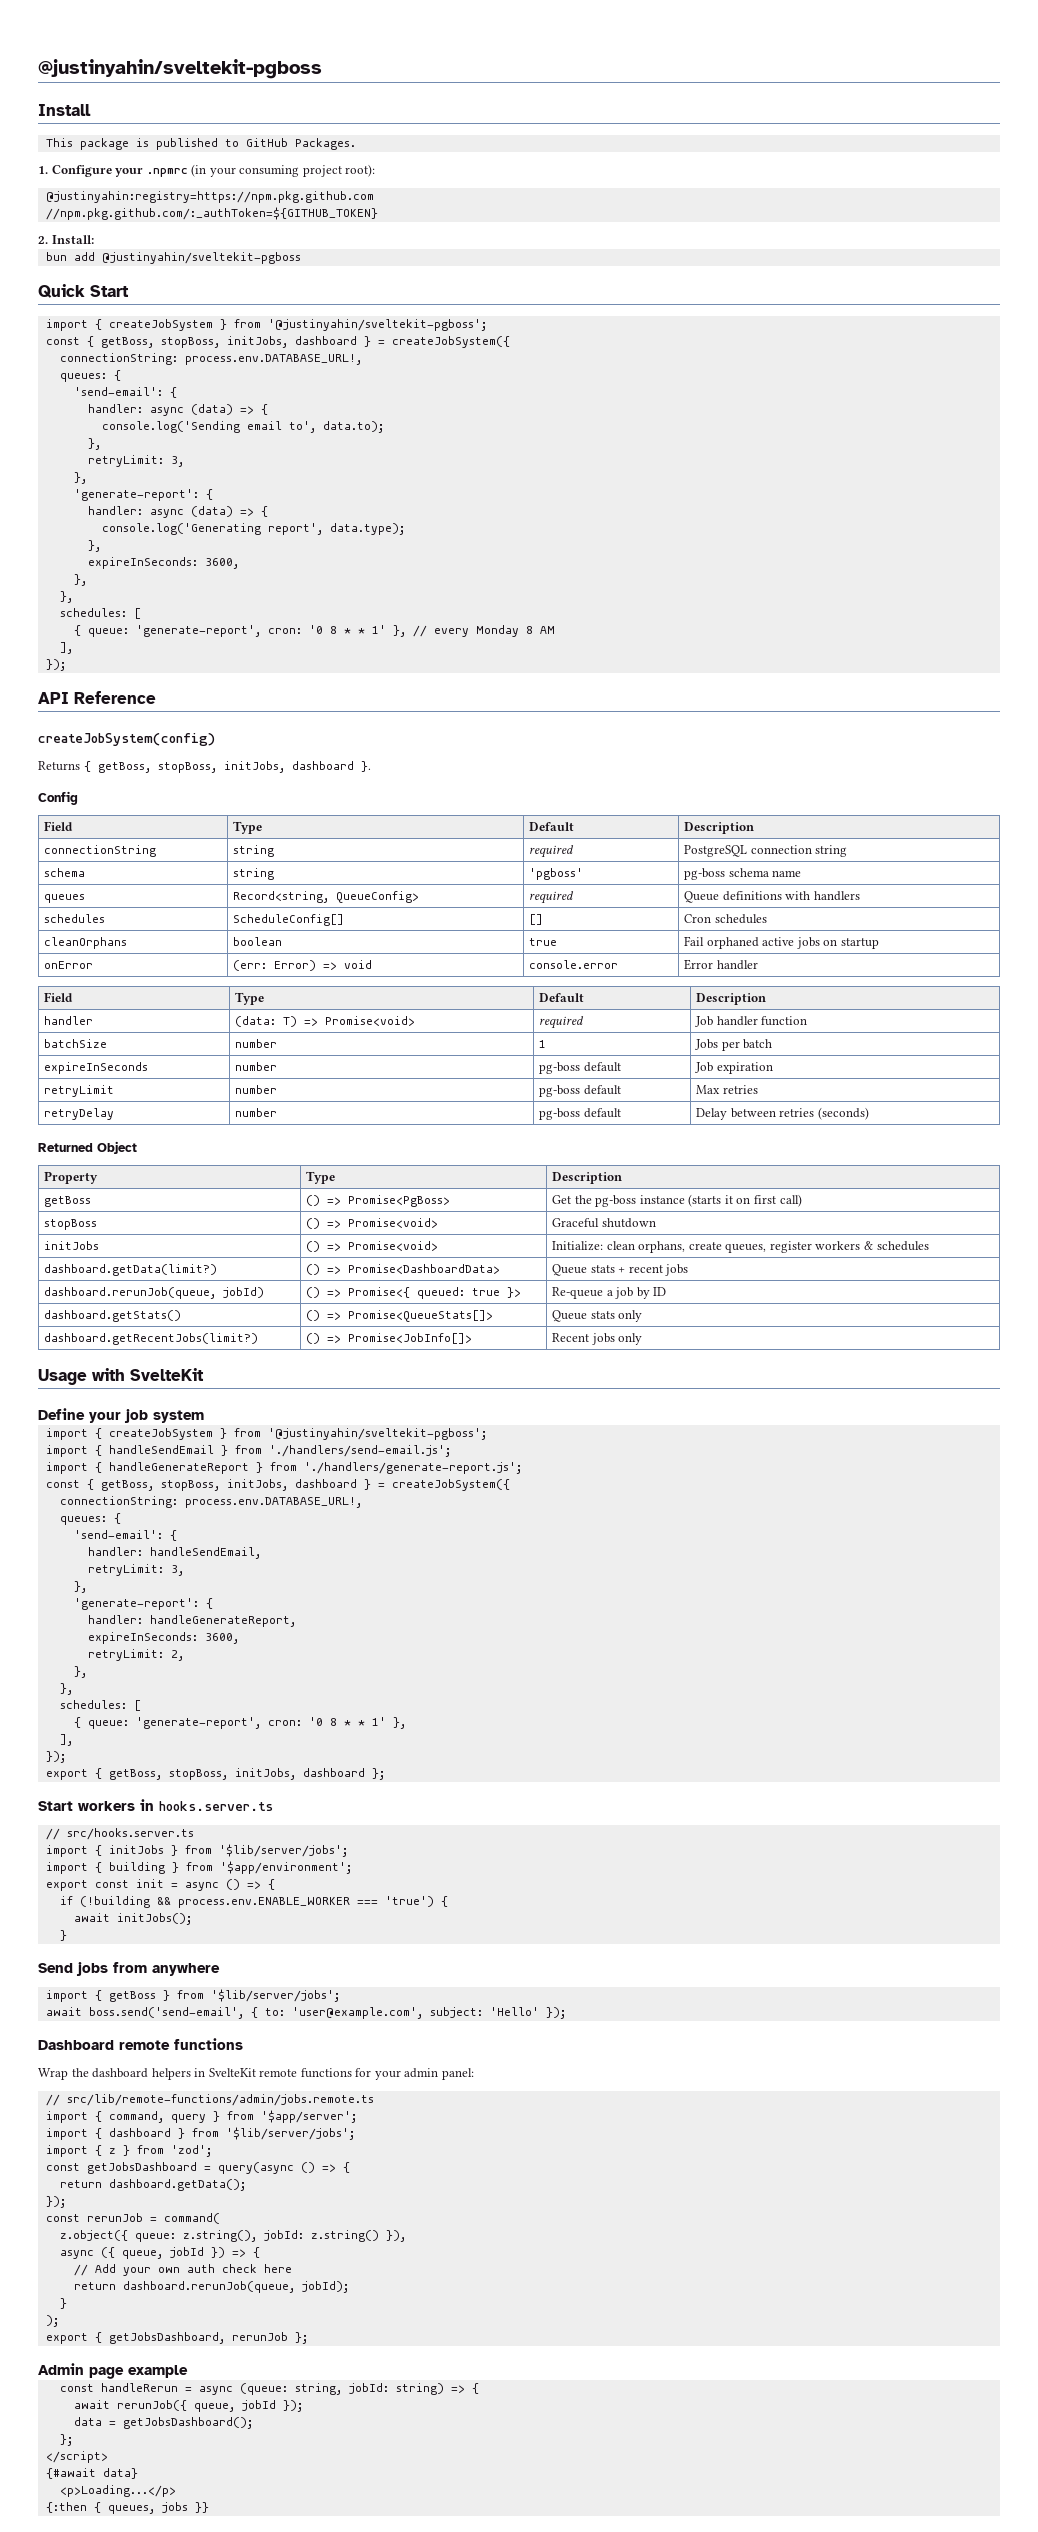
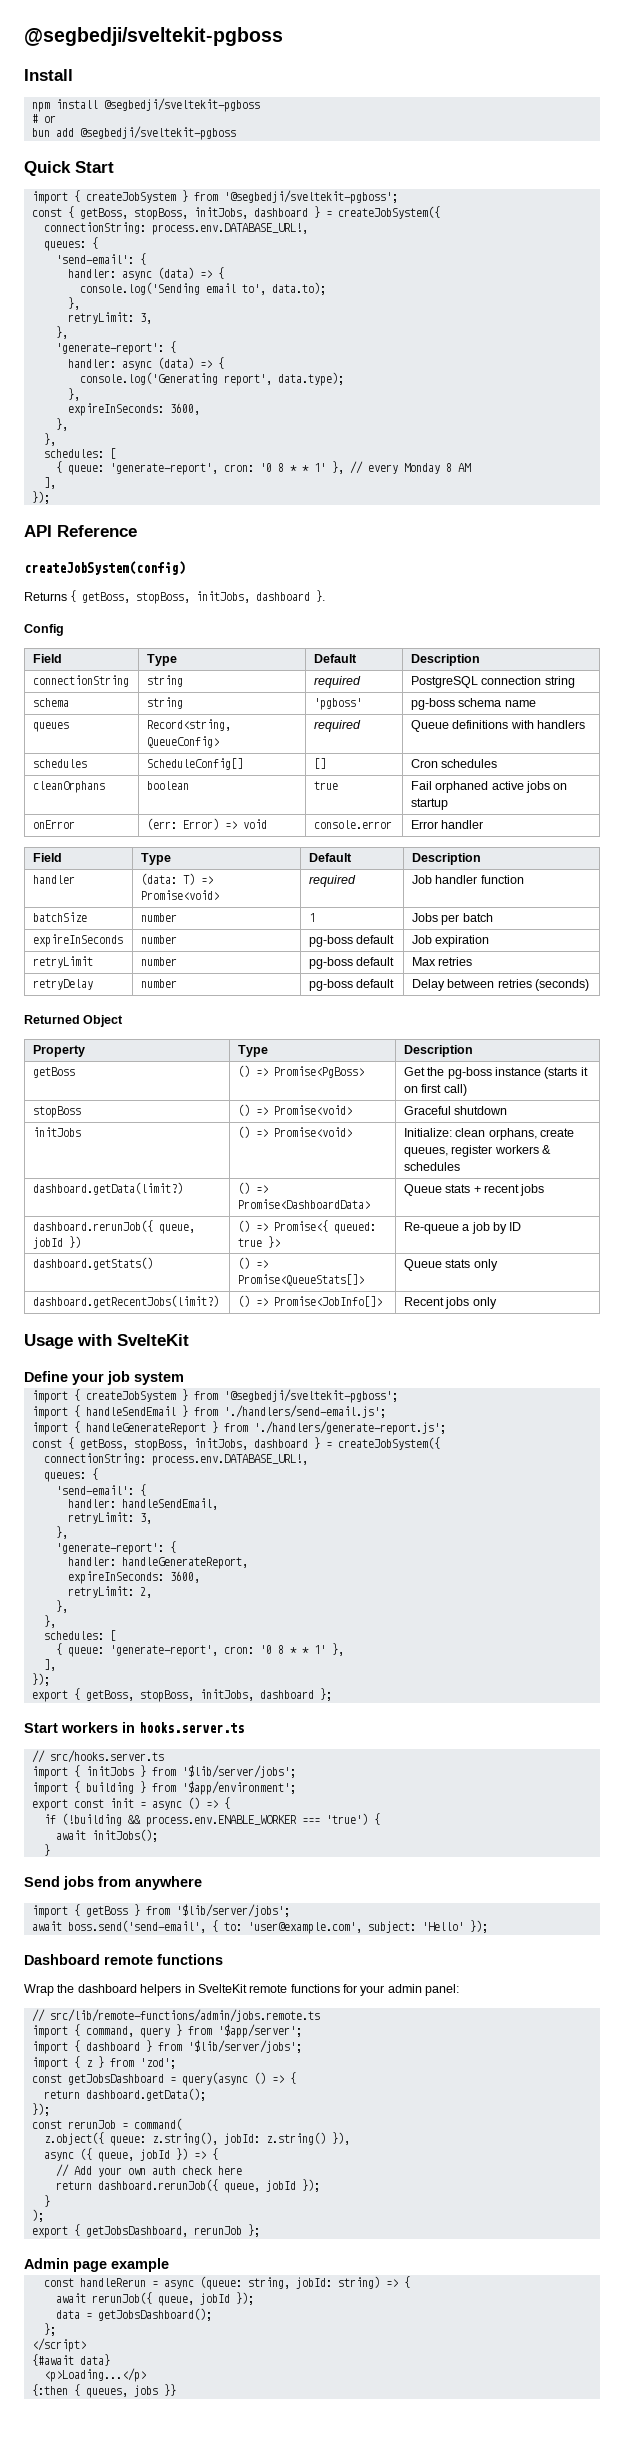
[38,59,322,79] @justinyahin/sveltekit-pgboss -> [24,27,283,46] @segbedji/sveltekit-pgboss
[45,138,356,150] [38,164,376,177] [45,191,374,203] [45,207,378,220] [38,235,94,244] This package is published to GitHub Packages. // 1. Configure your .npmrc (in your consuming project root): // @justinyahin:registry=https://npm.pkg.github.com // //npm.pkg.github.com/:_authToken=${GITHUB_TOKEN} // 2. Install: -> [31,98,260,112] [31,114,56,123] npm install @segbedji/sveltekit-pgboss // # or
[101,252,301,264] @justinyahin/sveltekit-pgboss -> [79,126,236,140] @segbedji/sveltekit-pgboss
[267,319,487,331] '@justinyahin/sveltekit-pgboss'; -> [223,190,398,204] '@segbedji/sveltekit-pgboss';
[44,1287,265,1299] dashboard.rerunJob(queue, jobId) -> [32,1220,195,1234] [32,1236,81,1249] dashboard.rerunJob({ queue, jobId })
[267,1428,487,1440] '@justinyahin/sveltekit-pgboss'; -> [223,1389,398,1403] '@segbedji/sveltekit-pgboss';
[122,2281,349,2293] dashboard.rerunJob(queue, jobId); -> [97,2179,320,2193] dashboard.rerunJob({ queue, jobId });

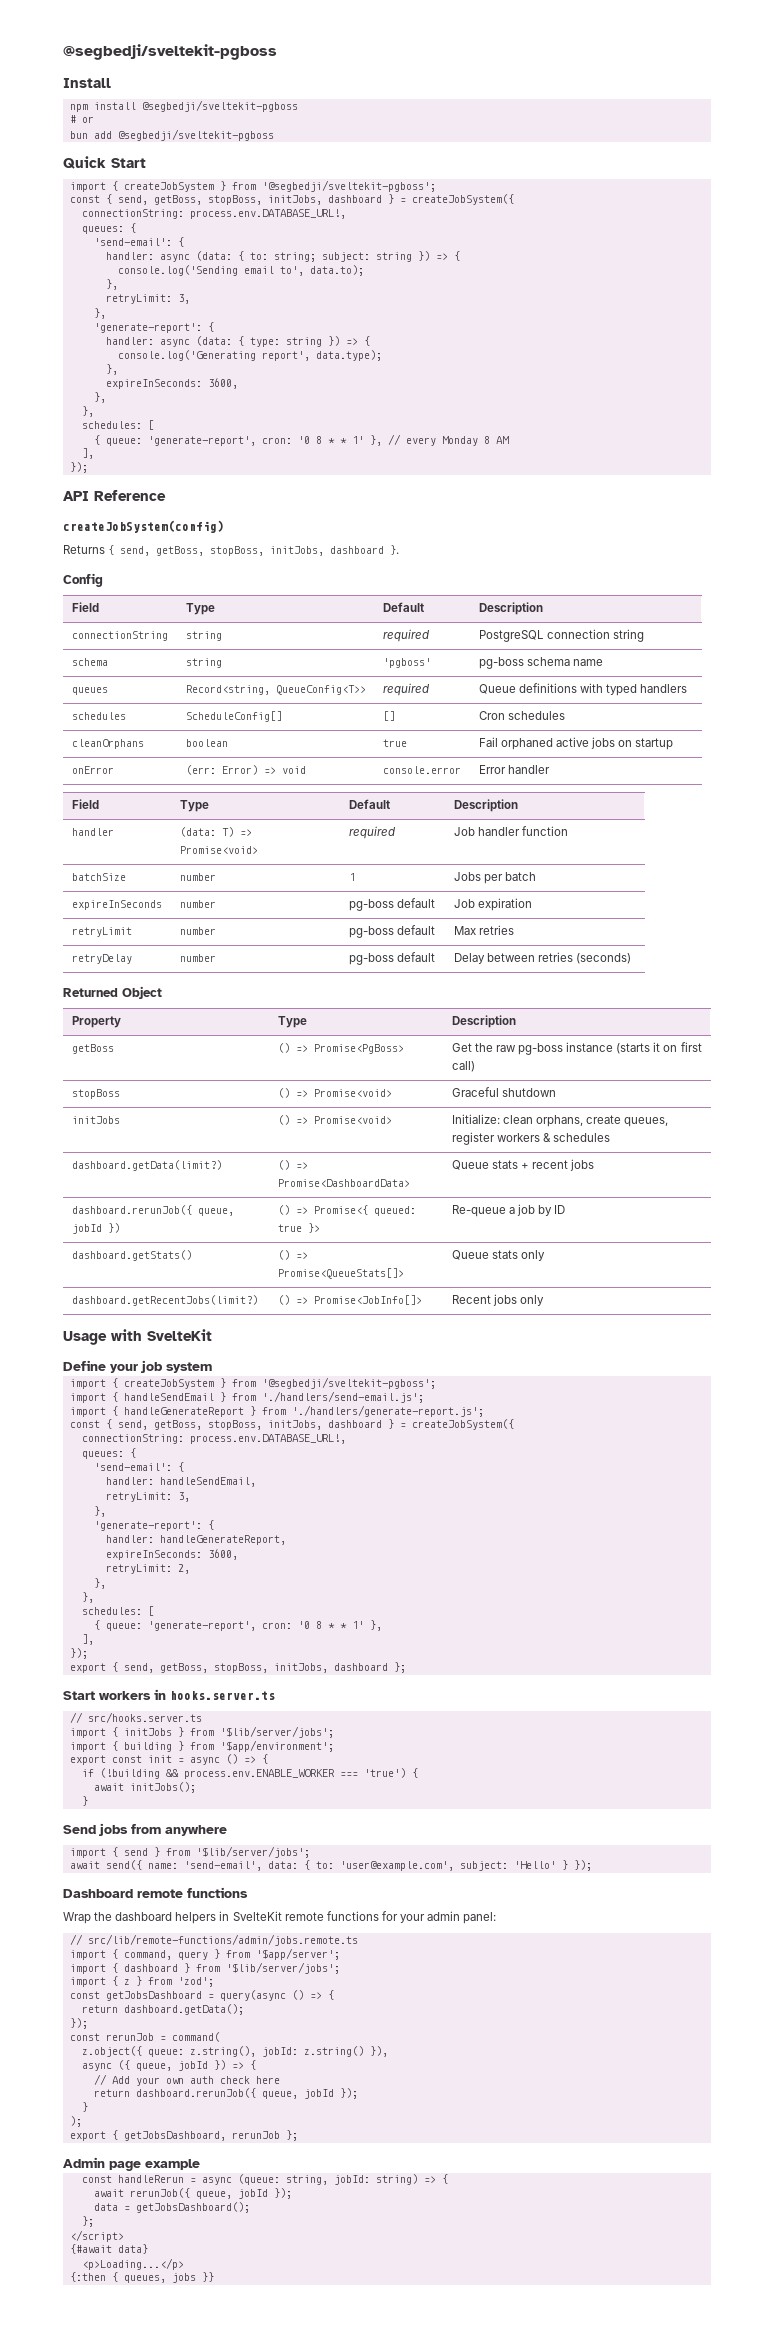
(74, 212) none -> [117,195,148,205] send,
[157,267,194,279] (data) -> [195,251,430,262] (data: { to: string; subject: string })
[157,357,194,369] (data) -> [195,336,340,347] (data: { type: string })
(77, 596) none -> [120,546,151,556] send,
[146,736,219,748] QueueConfig> -> [275,685,366,695] QueueConfig<T>>
(534, 724) none -> [606,684,638,696] typed
(445, 1071) none -> [495,1045,516,1052] raw
(74, 1443) none -> [117,1420,148,1430] send,
(80, 1694) none -> [123,1663,154,1673] send,
[85,1906,128,1917] getBoss -> [123,1848,148,1856] send
[67,1920,206,1933] boss.send('send-email', -> [105,1860,298,1871] send({ name: 'send-email', data:
(464, 1926) none -> [561,1860,568,1870] }

